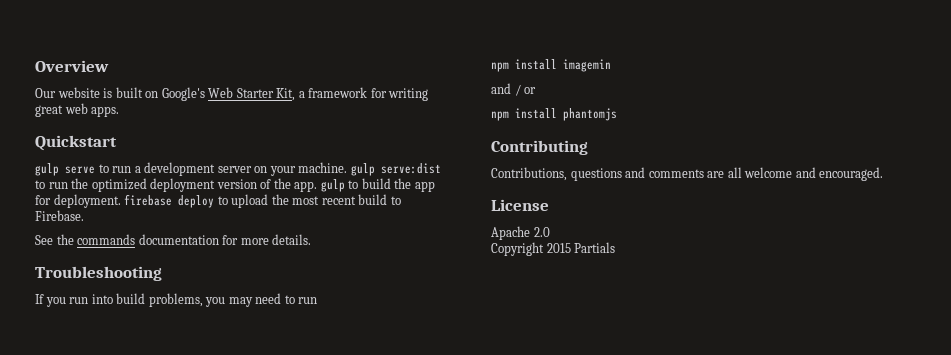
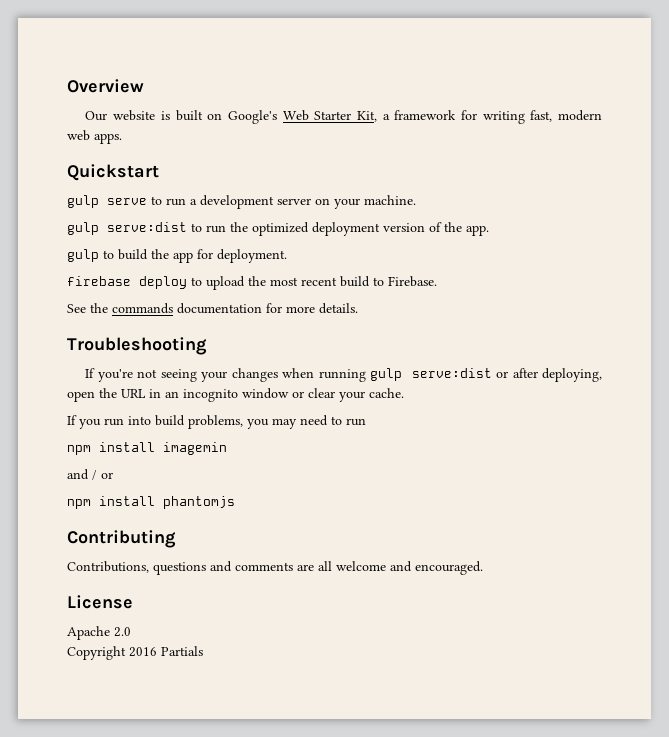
[35,105,63,117] great -> [530,110,602,122] fast, modern
(348, 167) none -> (416, 200) //
(318, 186) none -> (489, 230) //
(121, 201) none -> (287, 256) //
(162, 273) none -> [85,368,602,382] [67,388,404,402] // If you're not seeing your changes when running gulp serve:dist or after deploying, open the URL in an incognito window or clear your cache.
[546,243,571,253] 2015 -> [129,647,157,657] 2016

